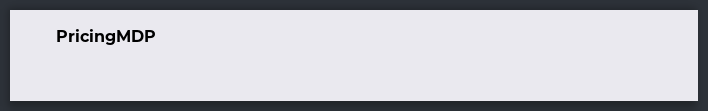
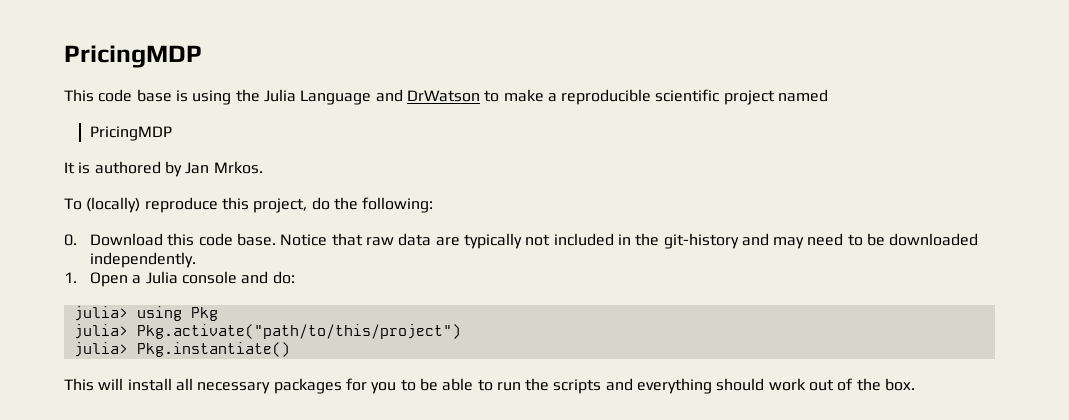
[56,29,156,45] PricingMDP -> [64,45,202,68] [64,89,829,105] [90,126,173,141] [64,161,263,177] [64,197,434,213] [64,233,979,249] [90,252,197,268] [64,271,295,287] [73,306,218,321] [73,324,461,339] [73,342,290,357] [64,378,916,394] PricingMDP // This code base is using the Julia Language and DrWatson to make a reproducible scientific project named // PricingMDP // It is authored by Jan Mrkos. // To (locally) reproduce this project, do the following: // 0. Download this code base. Notice that raw data are typically not included in the git-history and may need to be downloaded independently. // 1. Open a Julia console and do: // julia> using Pkg // julia> Pkg.activate("path/to/this/project") // julia> Pkg.instantiate() // This will install all necessary packages for you to be able to run the scripts and everything should work out of the box.

